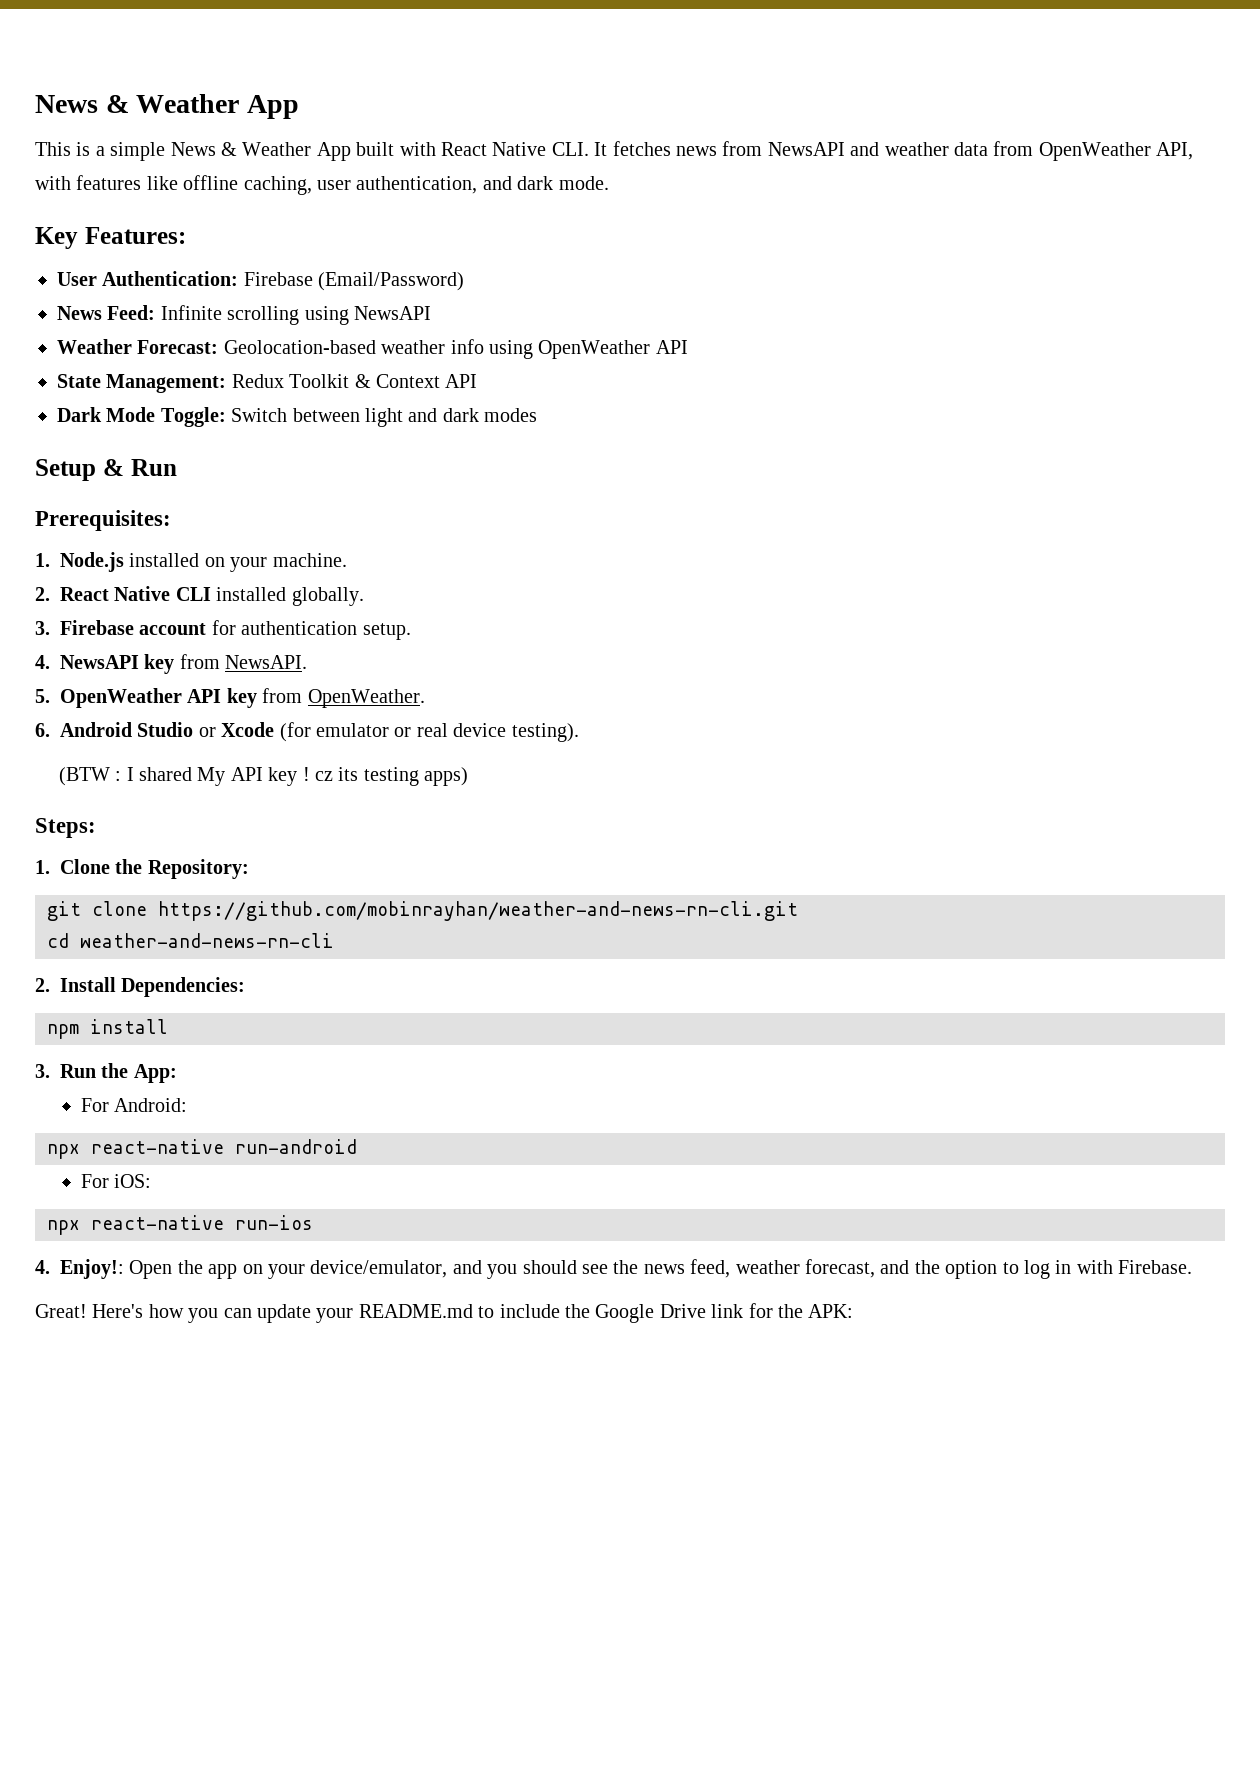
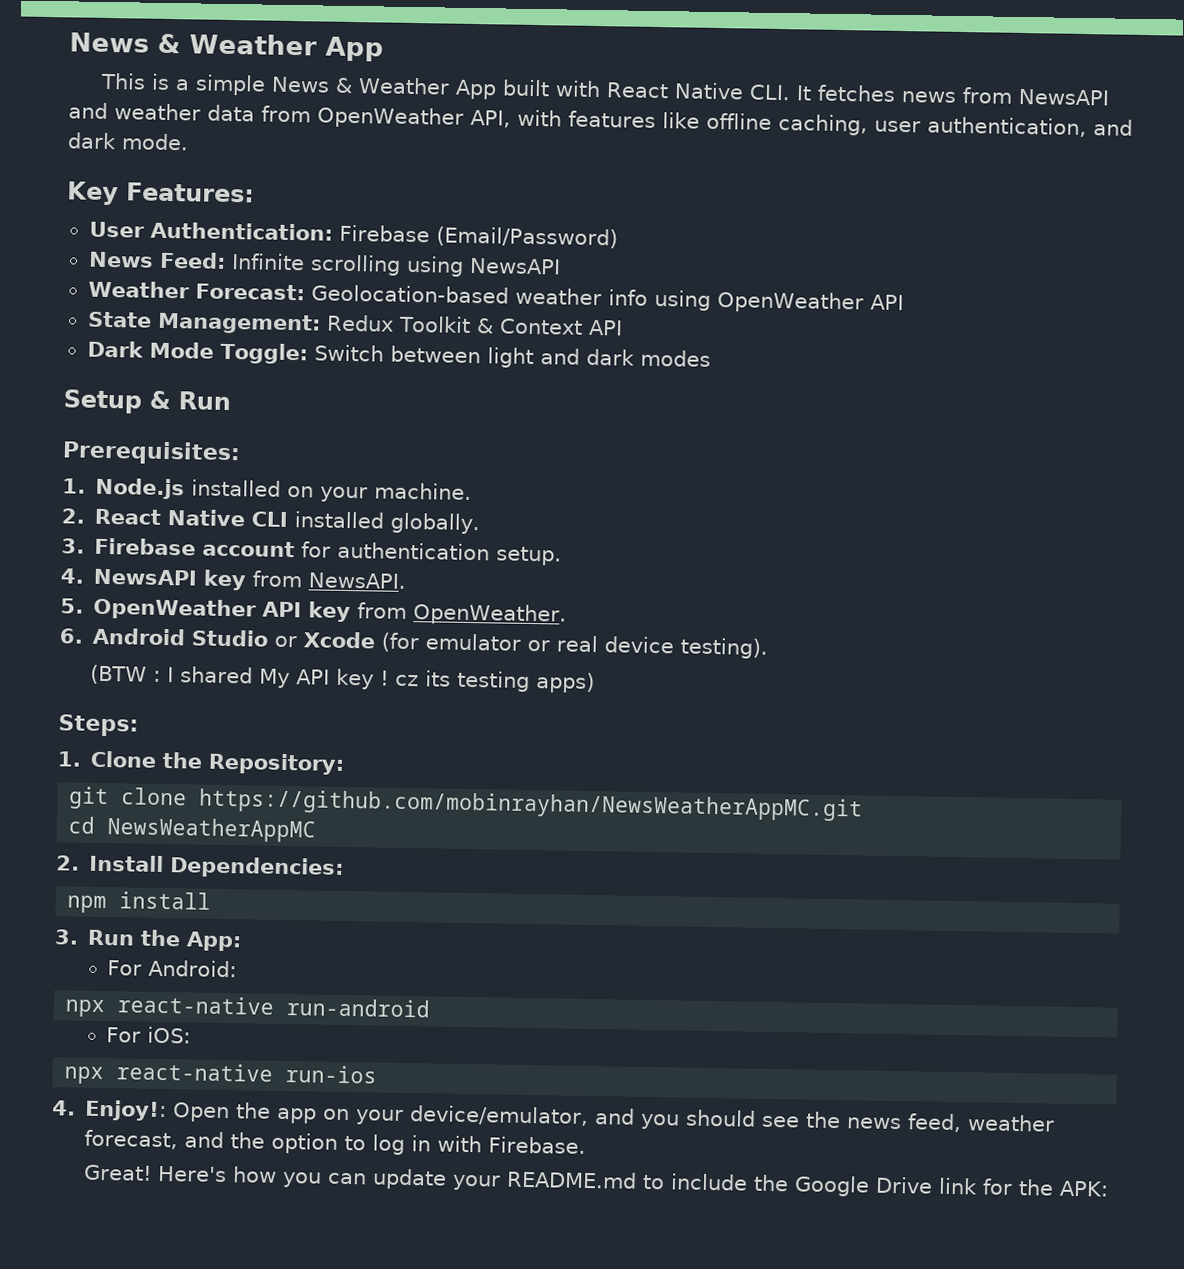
[158,901,798,921] https://github.com/mobinrayhan/weather-and-news-rn-cli.git -> [199,788,864,822] https://github.com/mobinrayhan/NewsWeatherAppMC.git
[80,933,334,948] weather-and-news-rn-cli -> [107,817,317,843] NewsWeatherAppMC

